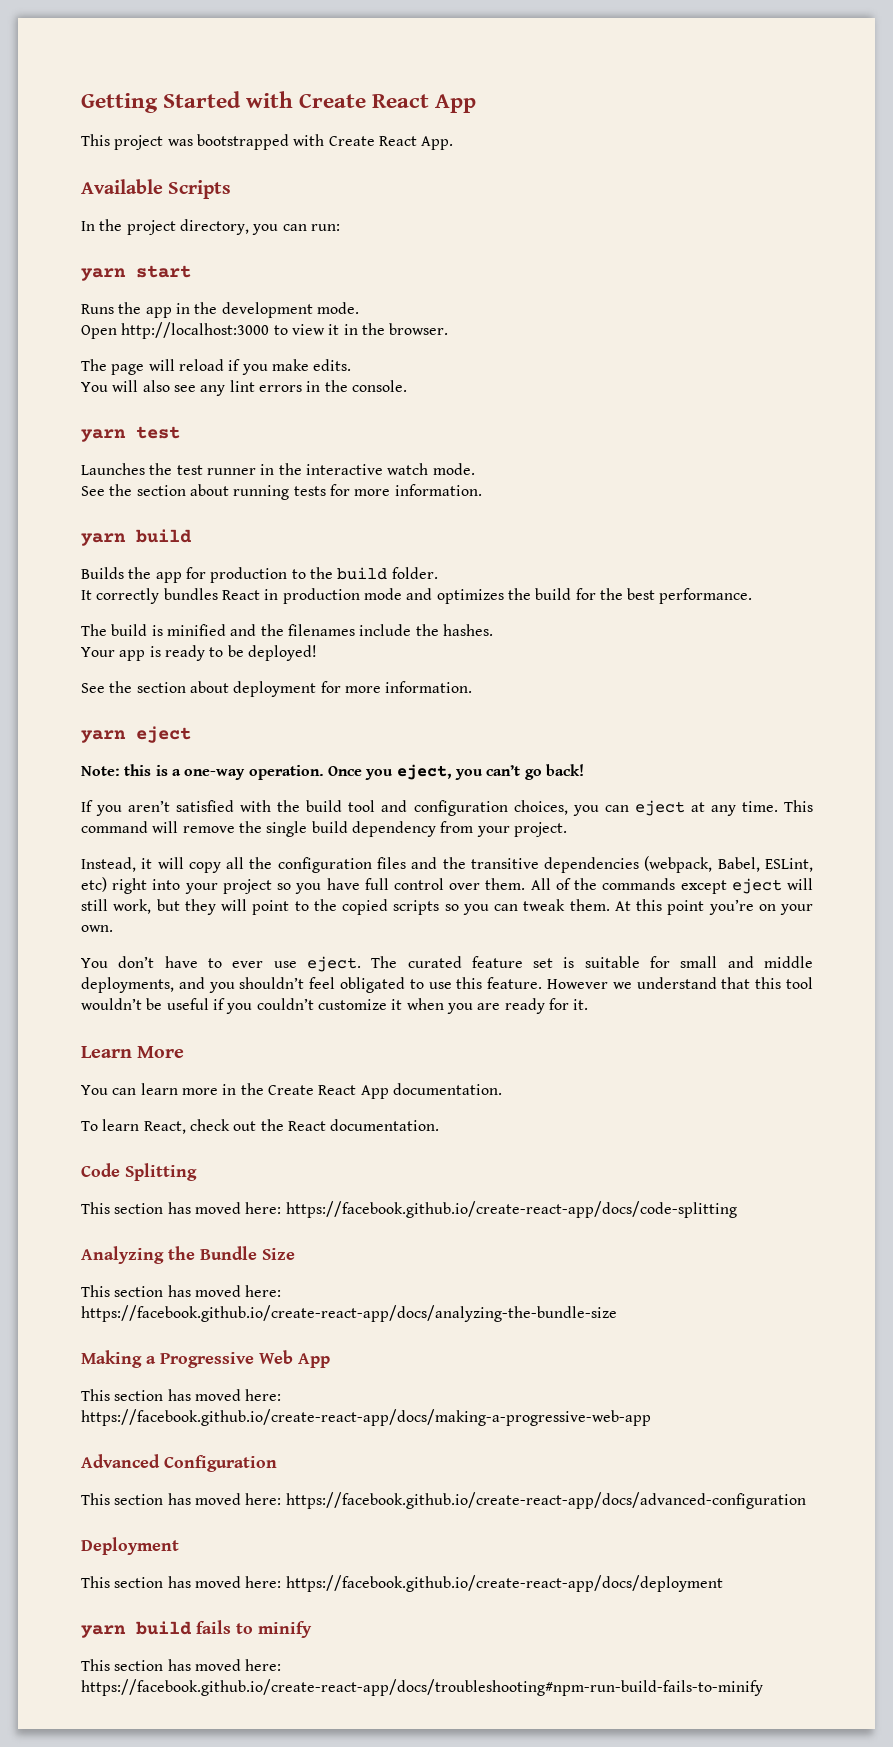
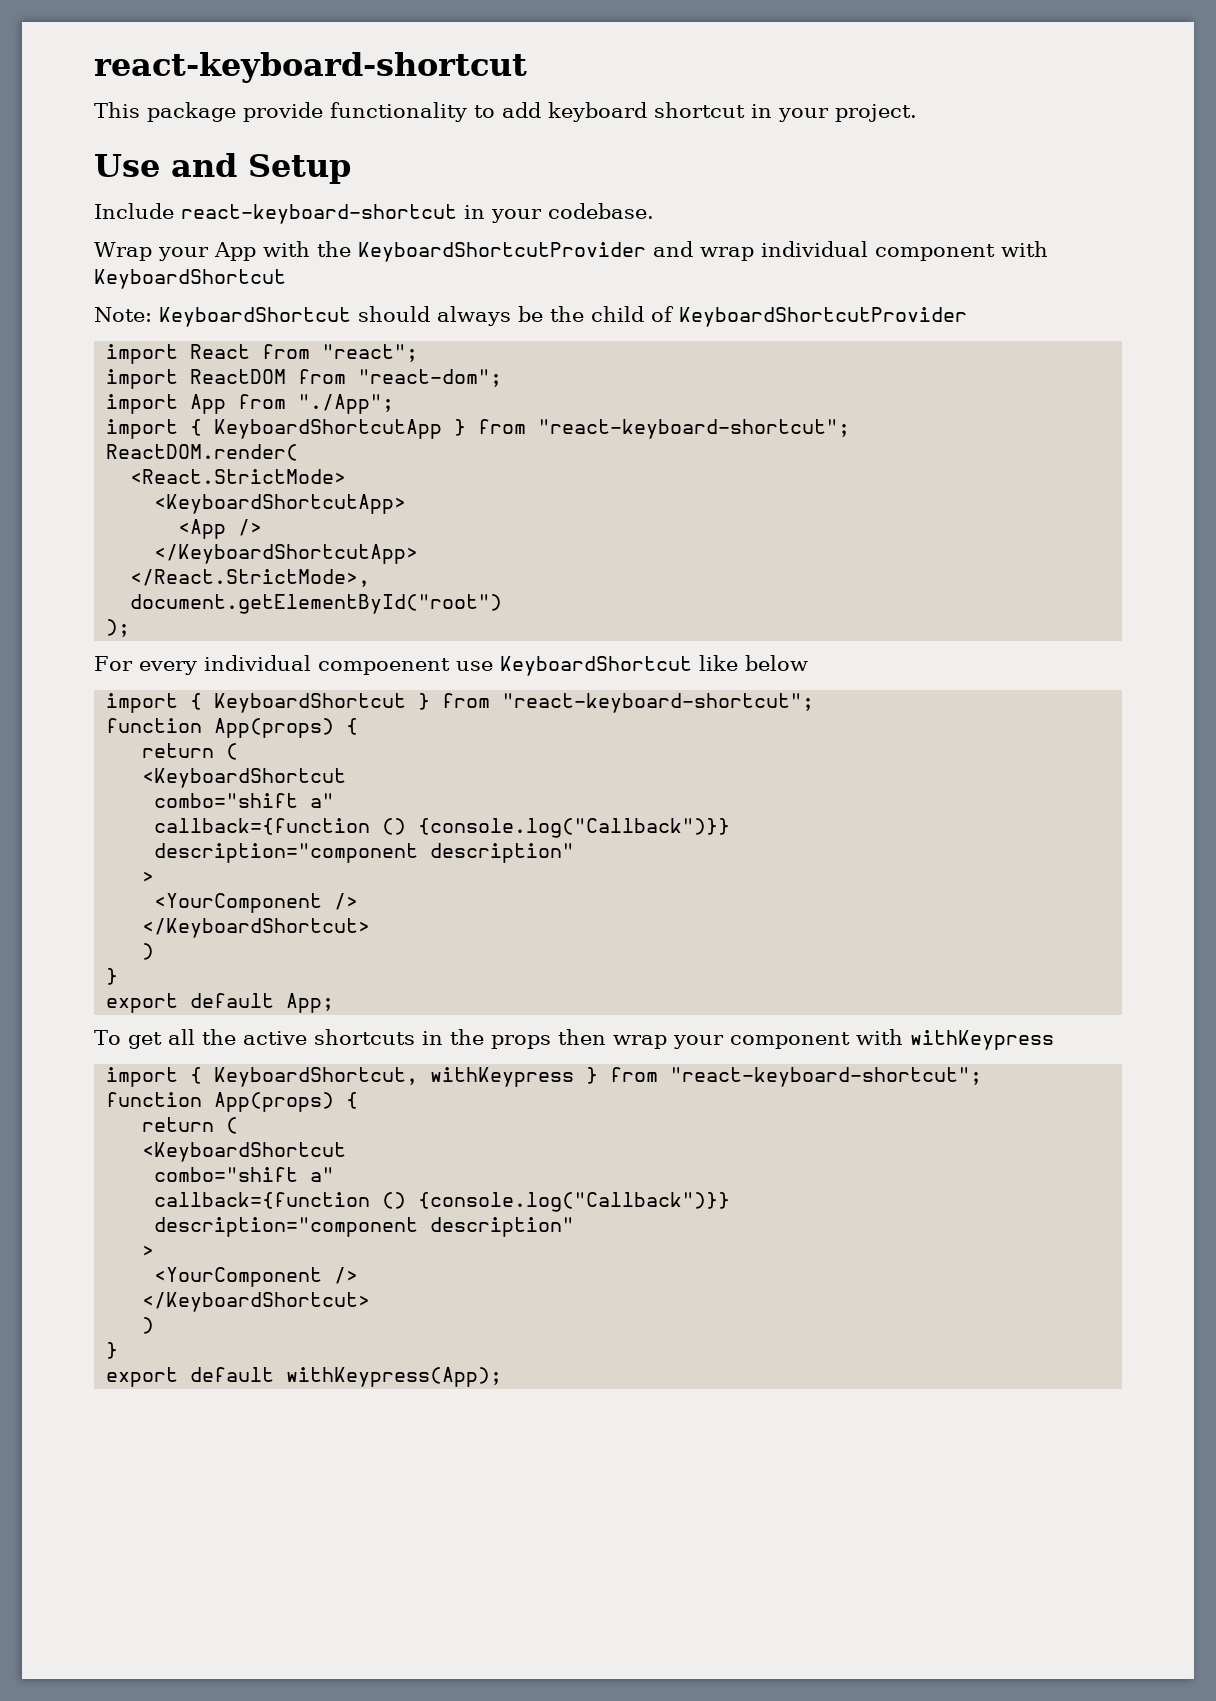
[81,91,477,113] [81,134,454,150] [81,179,232,199] [81,219,340,235] [81,265,191,281] [81,302,359,318] [81,322,449,339] [81,359,352,375] [81,380,407,396] [81,426,180,442] [81,463,475,475] [81,484,482,500] [81,529,192,546] [81,567,438,583] [81,588,753,604] [81,624,493,636] [81,645,317,661] [81,681,473,697] [81,726,191,743] [81,764,584,780] [81,800,813,816] [81,821,567,837] [81,856,814,873] [81,877,813,894] [81,899,813,915] [81,925,113,932] [81,956,813,972] [81,977,813,993] [81,998,589,1014] [81,1046,185,1058] [81,1083,502,1099] [81,1119,440,1134] [81,1163,197,1181] [81,1201,737,1218] [81,1246,295,1264] [81,1285,282,1297] [81,1305,617,1322] [81,1350,330,1368] [81,1389,282,1401] [81,1409,651,1426] [81,1454,277,1472] [81,1492,806,1509] [81,1537,179,1555] [81,1575,723,1592] [81,1620,312,1638] [81,1659,282,1671] [81,1679,763,1696] Getting Started with Create React App // This project was bootstrapped with Create React App. // Available Scripts // In the project directory, you can run: // yarn start // Runs the app in the development mode. // Open http://localhost:3000 to view it in the browser. // The page will reload if you make edits. // You will also see any lint errors in the console. // yarn test // Launches the test runner in the interactive watch mode. // See the section about running tests for more information. // yarn build // Builds the app for production to the build folder. // It correctly bundles React in production mode and optimizes the build for the best performance. // The build is minified and the filenames include the hashes. // Your app is ready to be deployed! // See the section about deployment for more information. // yarn eject // Note: this is a one-way operation. Once you eject, you can’t go back! // If you aren’t satisfied with the build tool and configuration choices, you can eject at any time. This command will remove the single build dependency from your project. // Instead, it will copy all the configuration files and the transitive dependencies (webpack, Babel, ESLint, etc) right into your project so you have full control over them. All of the commands except eject will still work, but they will point to the copied scripts so you can tweak them. At this point you’re on your own. // You don’t have to ever use eject. The curated feature set is suitable for small and middle deployments, and you shouldn’t feel obligated to use this feature. However we understand that this tool wouldn’t be useful if you couldn’t customize it when you are ready for it. // Learn More // You can learn more in the Create React App documentation. // To learn React, check out the React documentation. // Code Splitting // This section has moved here: https://facebook.github.io/create-react-app/docs/code-splitting // Analyzing the Bundle Size // This section has moved here: https://facebook.github.io/create-react-app/docs/analyzing-the-bundle-size // Making a Progressive Web App // This section has moved here: https://facebook.github.io/create-react-app/docs/making-a-progressive-web-app // Advanced Configuration // This section has moved here: https://facebook.github.io/create-react-app/docs/advanced-configuration // Deployment // This section has moved here: https://facebook.github.io/create-react-app/docs/deployment // yarn build fails to minify // This section has moved here: https://facebook.github.io/create-react-app/docs/troubleshooting#npm-run-build-fails-to-minify -> [94,52,527,83] [94,102,917,122] [94,153,351,184] [94,203,654,224] [94,241,1048,262] [94,269,286,289] [94,306,967,327] [106,344,419,364] [106,369,503,389] [106,394,395,414] [106,419,851,439] [106,444,299,461] [130,469,347,484] [154,494,407,514] [178,519,263,539] [154,544,419,564] [130,569,371,587] [130,594,503,614] [106,619,131,637] [94,655,808,676] [106,693,815,713] [106,718,359,738] [142,743,239,760] [142,768,347,788] [154,793,335,808] [154,818,731,838] [154,843,575,863] [142,871,155,883] [154,893,359,913] [142,918,371,938] [142,943,155,960] [106,968,119,985] [106,993,335,1013] [94,1029,1054,1050] [106,1067,983,1087] [106,1092,359,1112] [142,1117,239,1134] [142,1142,347,1162] [154,1167,335,1182] [154,1192,731,1212] [154,1217,575,1237] [142,1245,155,1257] [154,1267,359,1287] [142,1292,371,1312] [142,1317,155,1334] [106,1342,119,1359] [106,1367,503,1387] react-keyboard-shortcut // This package provide functionality to add keyboard shortcut in your project. // Use and Setup // Include react-keyboard-shortcut in your codebase. // Wrap your App with the KeyboardShortcutProvider and wrap individual component with KeyboardShortcut // Note: KeyboardShortcut should always be the child of KeyboardShortcutProvider // import React from "react"; // import ReactDOM from "react-dom"; // import App from "./App"; // import { KeyboardShortcutApp } from "react-keyboard-shortcut"; // ReactDOM.render( // <React.StrictMode> // <KeyboardShortcutApp> // <App /> // </KeyboardShortcutApp> // </React.StrictMode>, // document.getElementById("root") // ); // For every individual compoenent use KeyboardShortcut like below // import { KeyboardShortcut } from "react-keyboard-shortcut"; // function App(props) { // return ( // <KeyboardShortcut // combo="shift a" // callback={function () {console.log("Callback")}} // description="component description" // > // <YourComponent /> // </KeyboardShortcut> // ) // } // export default App; // To get all the active shortcuts in the props then wrap your component with withKeypress // import { KeyboardShortcut, withKeypress } from "react-keyboard-shortcut"; // function App(props) { // return ( // <KeyboardShortcut // combo="shift a" // callback={function () {console.log("Callback")}} // description="component description" // > // <YourComponent /> // </KeyboardShortcut> // ) // } // export default withKeypress(App);

